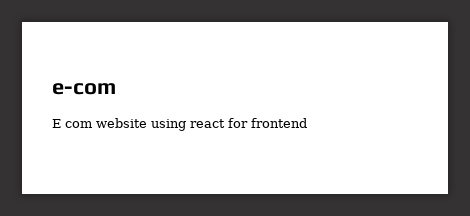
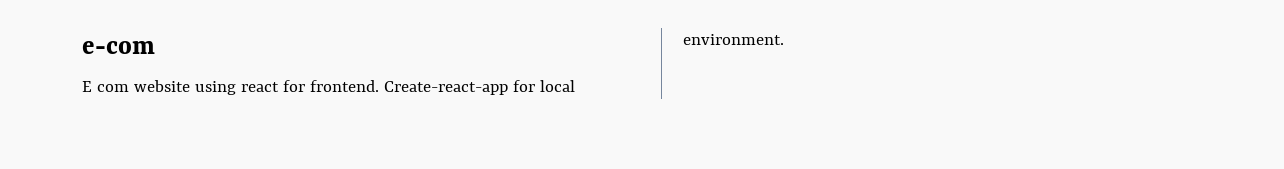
[251,118,307,128] frontend -> [309,80,575,95] [683,34,784,45] frontend. Create-react-app for local environment.

